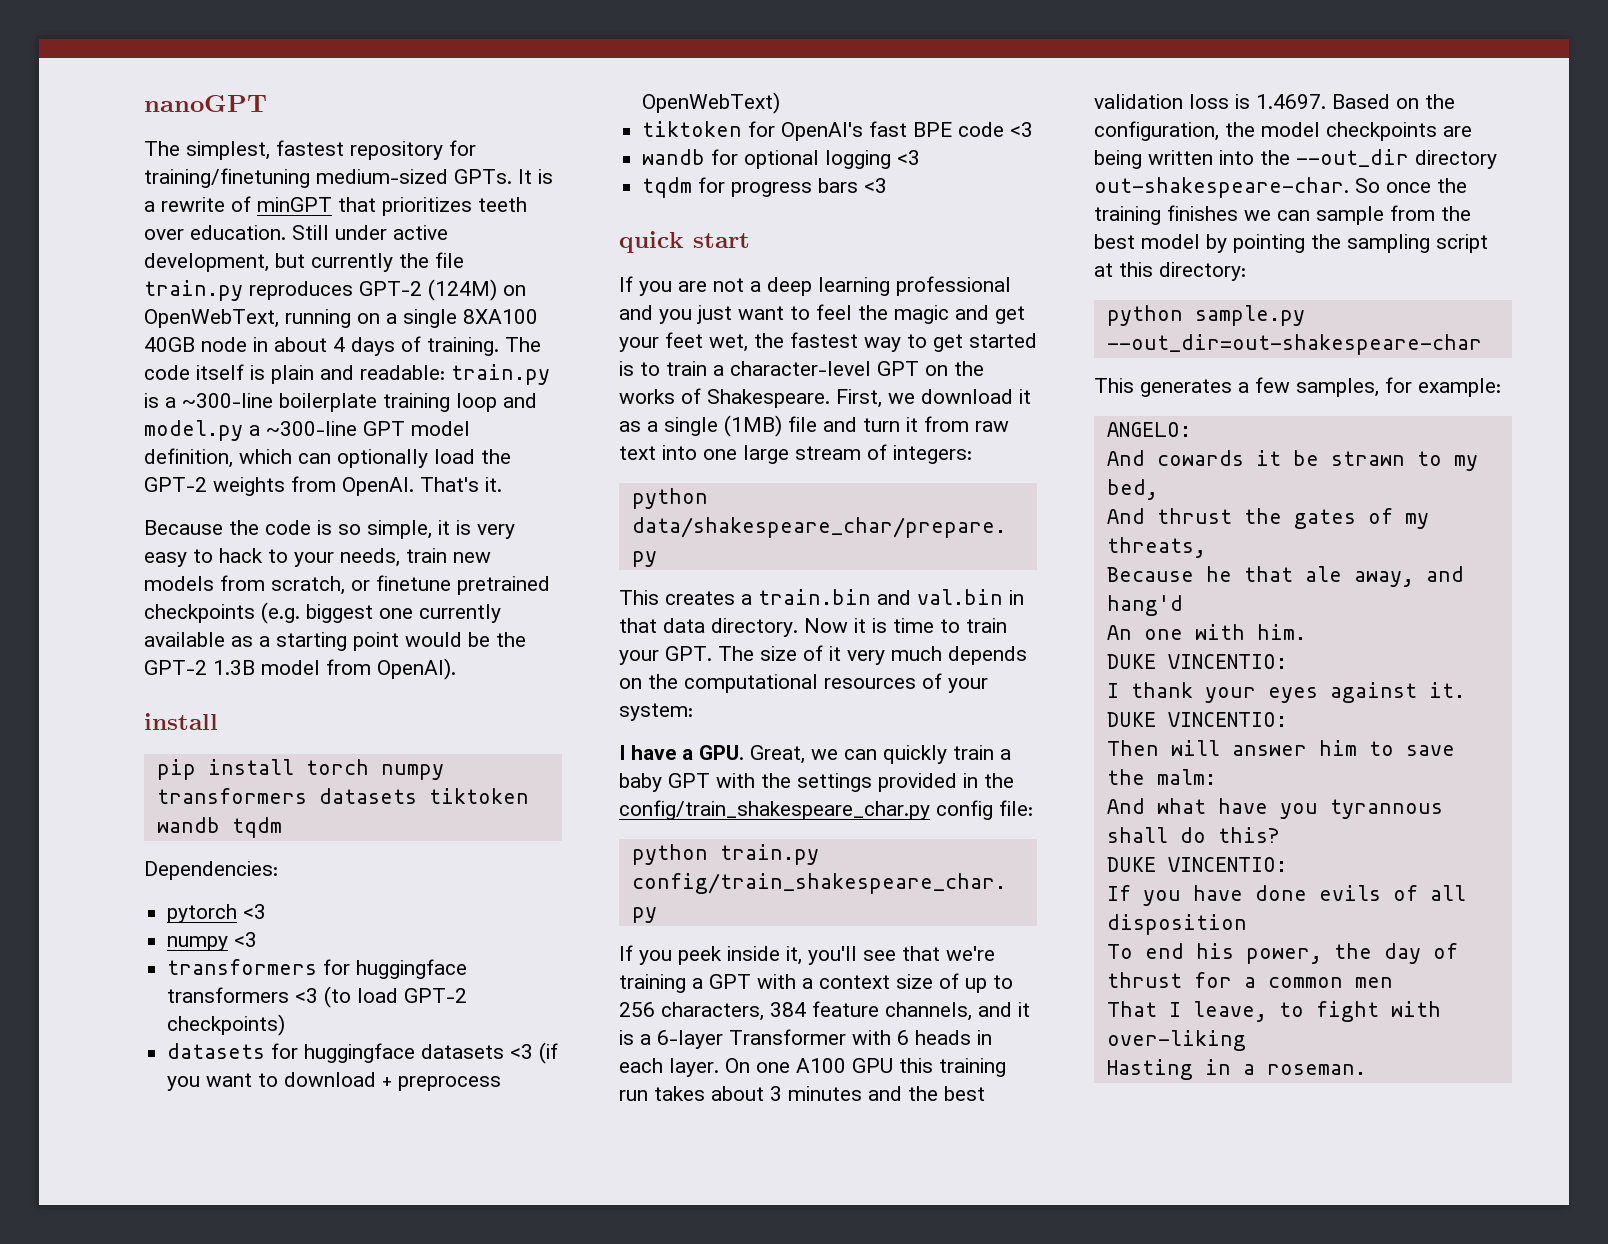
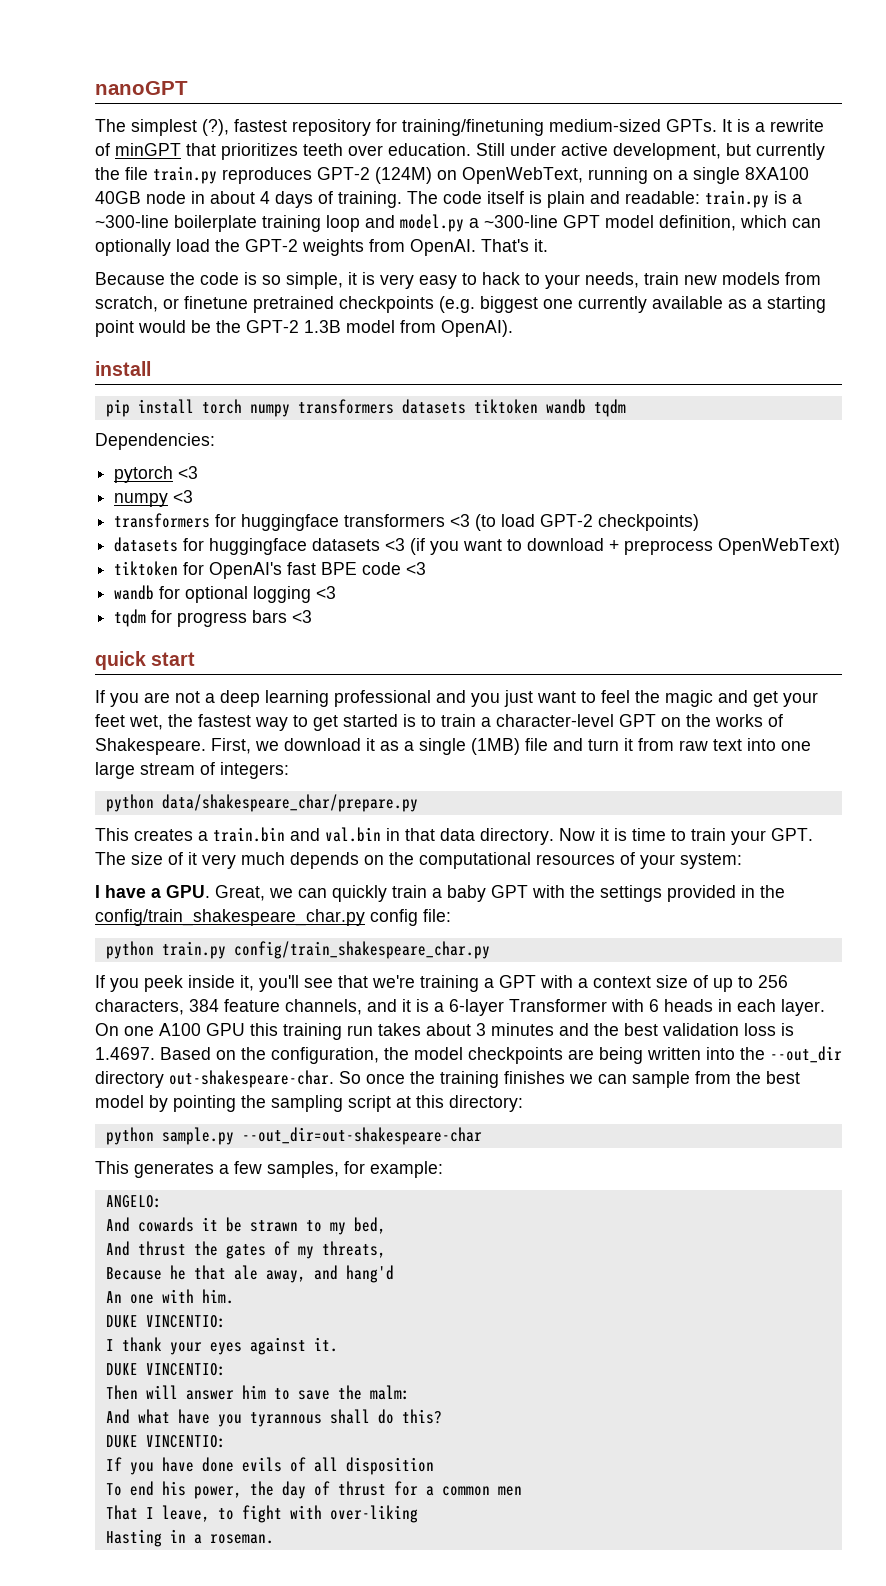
[186,141,270,160] simplest, -> [131,119,229,136] simplest (?),

